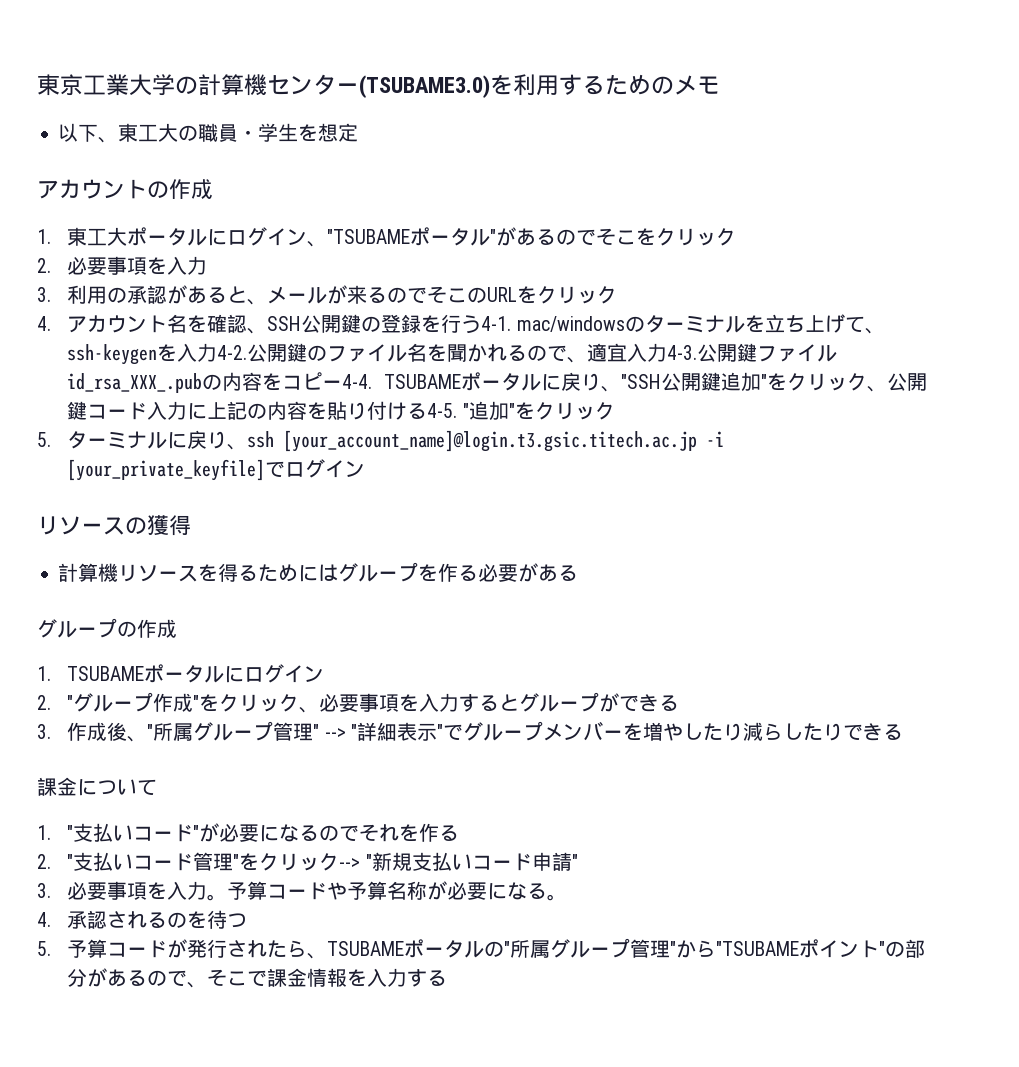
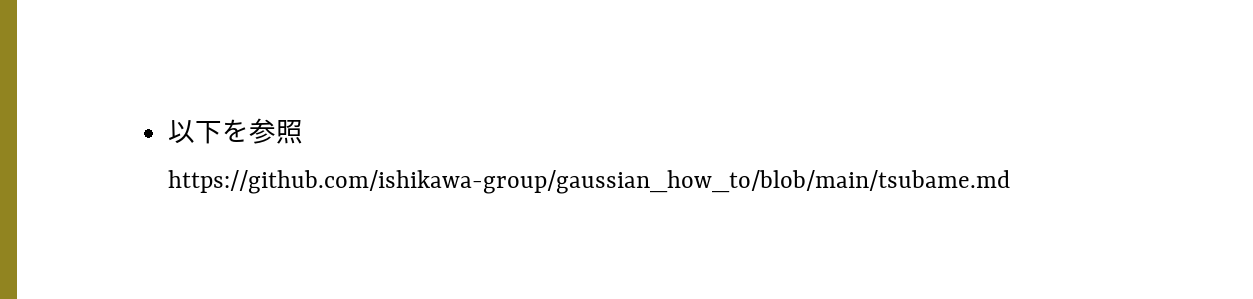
[37,74,720,98] [58,123,359,143] [37,179,213,199] [37,227,737,247] [37,256,208,275] [37,285,618,305] [37,314,885,334] [67,343,838,365] [67,372,927,393] [67,401,615,421] [37,430,725,452] [67,459,366,481] [37,515,191,536] [58,562,579,582] [37,618,177,638] [37,664,325,683] [37,692,680,713] [37,721,903,742] [37,777,157,796] [37,823,460,842] [37,852,578,871] [37,881,568,901] [37,910,248,929] [37,938,926,959] [67,968,448,988] 東京工業大学の計算機センター(TSUBAME3.0)を利用するためのメモ // 以下、東工大の職員・学生を想定 // アカウントの作成 // 1.東工大ポータルにログイン、"TSUBAMEポータル"があるのでそこをクリック // 2.必要事項を入力 // 3.利用の承認があると、メールが来るのでそこのURLをクリック // 4.アカウント名を確認、SSH公開鍵の登録を行う4-1. mac/windowsのターミナルを立ち上げて、ssh-keygenを入力4-2.公開鍵のファイル名を聞かれるので、適宜入力4-3.公開鍵ファイルid_rsa_XXX_.pubの内容をコピー4-4. TSUBAMEポータルに戻り、"SSH公開鍵追加"をクリック、公開鍵コード入力に上記の内容を貼り付ける4-5. "追加"をクリック // 5.ターミナルに戻り、ssh [your_account_name]@login.t3.gsic.titech.ac.jp -i [your_private_keyfile]でログイン // リソースの獲得 // 計算機リソースを得るためにはグループを作る必要がある // グループの作成 // 1. TSUBAMEポータルにログイン // 2. "グループ作成"をクリック、必要事項を入力するとグループができる // 3.作成後、"所属グループ管理" --> "詳細表示"でグループメンバーを増やしたり減らしたりできる // 課金について // 1. "支払いコード"が必要になるのでそれを作る // 2. "支払いコード管理"をクリック--> "新規支払いコード申請" // 3.必要事項を入力。予算コードや予算名称が必要になる。 // 4.承認されるのを待つ // 5.予算コードが発行されたら、TSUBAMEポータルの"所属グループ管理"から"TSUBAMEポイント"の部分があるので、そこで課金情報を入力する -> [168,118,304,144] [168,170,1011,194] 以下を参照https://github.com/ishikawa-group/gaussian_how_to/blob/main/tsubame.md

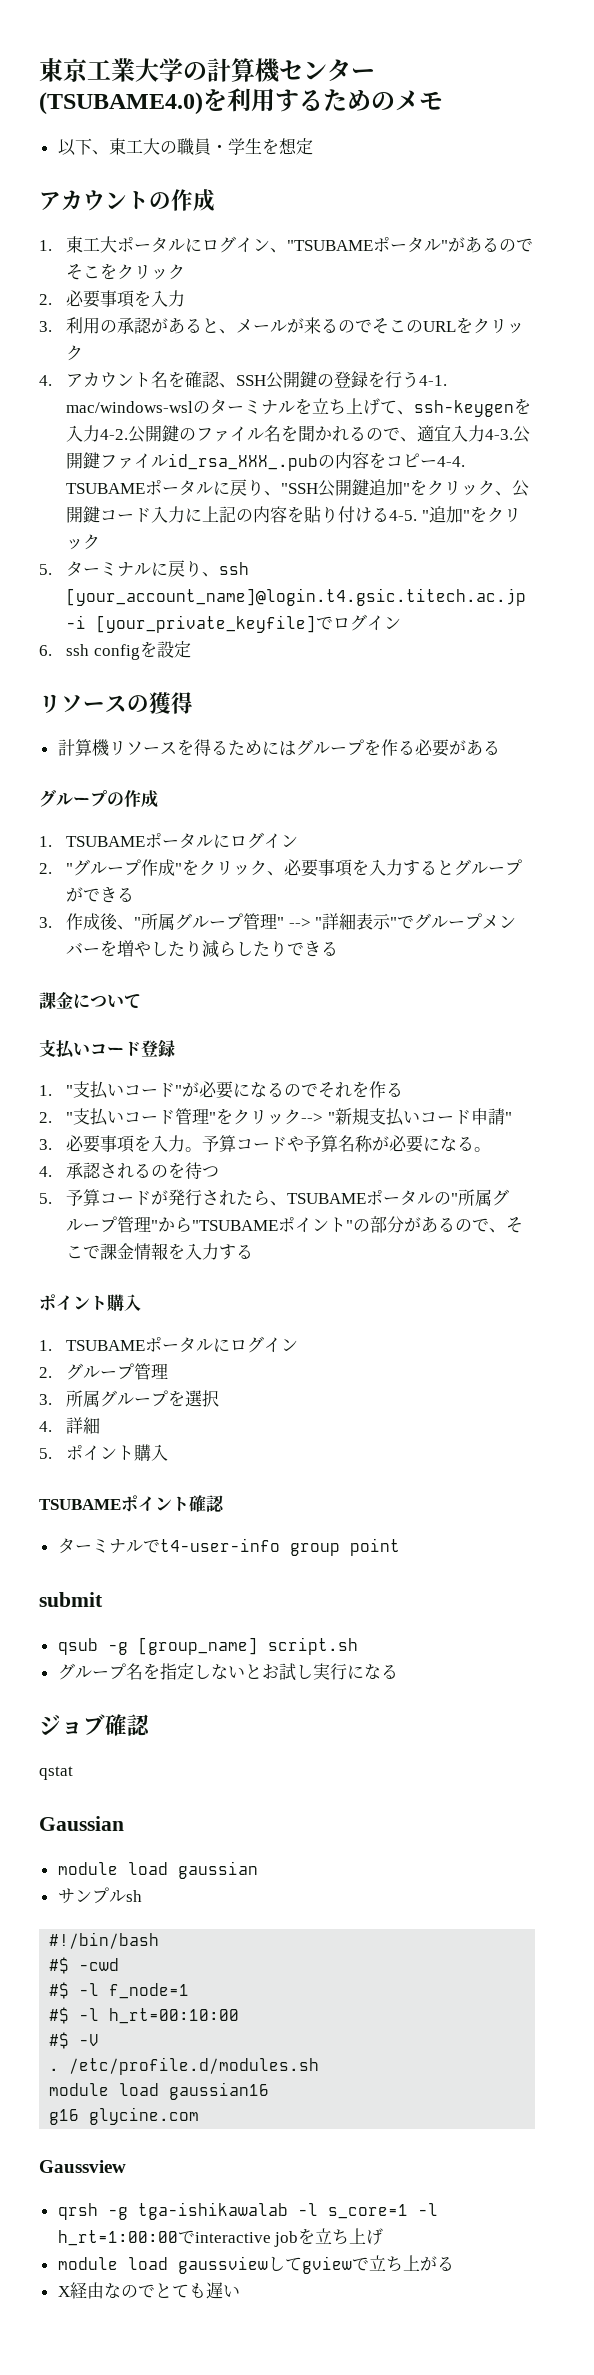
[168,118,304,144] [168,170,1011,194] 以下を参照https://github.com/ishikawa-group/gaussian_how_to/blob/main/tsubame.md -> [39,58,375,83] [39,88,443,115] [57,138,313,156] [39,189,215,212] [39,236,534,253] [66,263,186,280] [39,290,186,308] [39,317,525,334] [66,345,84,361] [39,371,448,389] [66,398,532,417] [66,425,531,443] [66,452,466,471] [66,479,530,497] [66,506,521,523] [66,534,101,550] [39,560,250,577] [66,588,527,606] [66,614,402,633] [39,641,191,660] [39,692,193,714] [57,739,500,757] [39,790,158,808] [39,832,299,849] [39,859,523,877] [66,887,135,903] [39,913,517,930] [66,940,339,958] [39,991,141,1009] [39,1039,175,1059] [39,1081,404,1099] [39,1108,512,1126] [39,1135,492,1153] [39,1162,220,1179] [39,1189,510,1206] [66,1216,524,1233] [66,1243,254,1260] [39,1294,141,1312] [39,1336,299,1353] [39,1363,169,1380] [39,1390,220,1407] [39,1417,101,1434] [39,1444,169,1462] [39,1495,225,1512] [57,1538,400,1556] [39,1592,103,1607] [57,1637,358,1655] [57,1663,398,1681] [39,1714,151,1736] [39,1766,73,1780] [39,1816,124,1831] [57,1861,258,1879] [57,1887,142,1904] [49,1932,160,1949] [49,1957,120,1974] [49,1982,190,1999] [49,2007,240,2024] [49,2032,100,2049] [49,2057,320,2075] [49,2082,270,2100] [49,2107,200,2125] [39,2160,126,2173] [57,2202,438,2220] [57,2228,384,2247] [57,2255,454,2274] [57,2282,240,2299] 東京工業大学の計算機センター(TSUBAME4.0)を利用するためのメモ // 以下、東工大の職員・学生を想定 // アカウントの作成 // 1.東工大ポータルにログイン、"TSUBAMEポータル"があるのでそこをクリック // 2.必要事項を入力 // 3.利用の承認があると、メールが来るのでそこのURLをクリック // 4.アカウント名を確認、SSH公開鍵の登録を行う4-1. mac/windows-wslのターミナルを立ち上げて、ssh-keygenを入力4-2.公開鍵のファイル名を聞かれるので、適宜入力4-3.公開鍵ファイルid_rsa_XXX_.pubの内容をコピー4-4. TSUBAMEポータルに戻り、"SSH公開鍵追加"をクリック、公開鍵コード入力に上記の内容を貼り付ける4-5. "追加"をクリック // 5.ターミナルに戻り、ssh [your_account_name]@login.t4.gsic.titech.ac.jp -i [your_private_keyfile]でログイン // 6. ssh configを設定 // リソースの獲得 // 計算機リソースを得るためにはグループを作る必要がある // グループの作成 // 1. TSUBAMEポータルにログイン // 2. "グループ作成"をクリック、必要事項を入力するとグループができる // 3.作成後、"所属グループ管理" --> "詳細表示"でグループメンバーを増やしたり減らしたりできる // 課金について // 支払いコード登録 // 1. "支払いコード"が必要になるのでそれを作る // 2. "支払いコード管理"をクリック--> "新規支払いコード申請" // 3.必要事項を入力。予算コードや予算名称が必要になる。 // 4.承認されるのを待つ // 5.予算コードが発行されたら、TSUBAMEポータルの"所属グループ管理"から"TSUBAMEポイント"の部分があるので、そこで課金情報を入力する // ポイント購入 // 1. TSUBAMEポータルにログイン // 2.グループ管理 // 3.所属グループを選択 // 4.詳細 // 5.ポイント購入 // TSUBAMEポイント確認 // ターミナルでt4-user-info group point // submit // qsub -g [group_name] script.sh // グループ名を指定しないとお試し実行になる // ジョブ確認 // qstat // Gaussian // module load gaussian // サンプルsh // #!/bin/bash // #$ -cwd // #$ -l f_node=1 // #$ -l h_rt=00:10:00 // #$ -V // . /etc/profile.d/modules.sh // module load gaussian16 // g16 glycine.com // Gaussview // qrsh -g tga-ishikawalab -l s_core=1 -l h_rt=1:00:00でinteractive jobを立ち上げ // module load gaussviewしてgviewで立ち上がる // X経由なのでとても遅い

